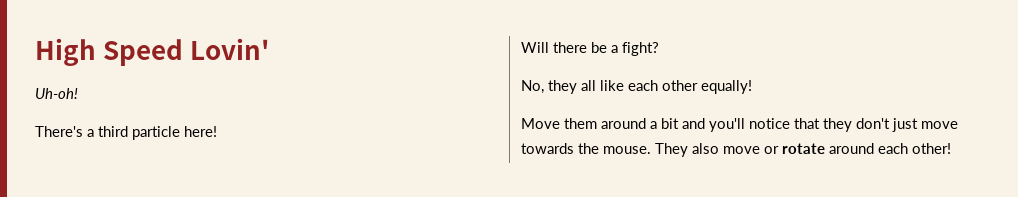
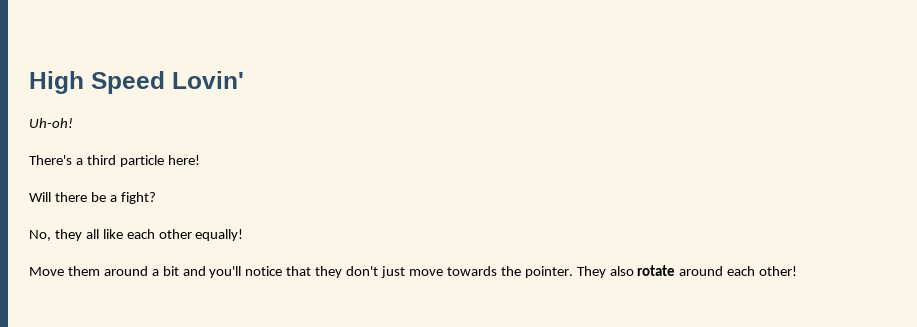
[603,146,651,154] mouse. -> [524,266,573,278] pointer.
[723,146,779,154] move or -> (634, 271) none

